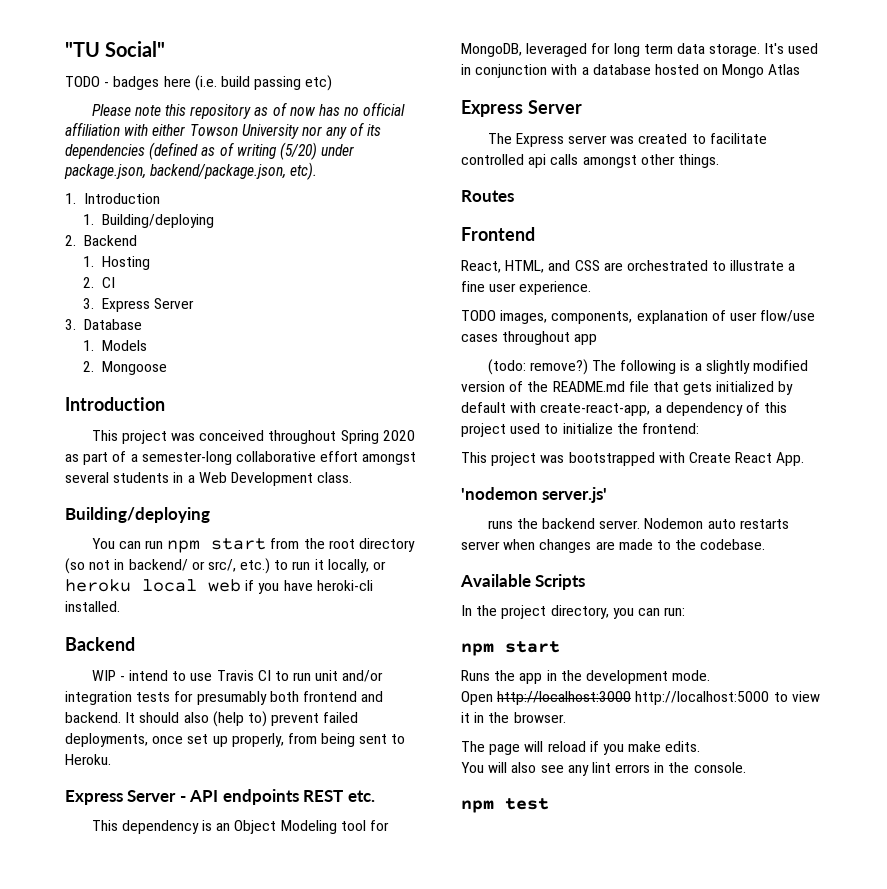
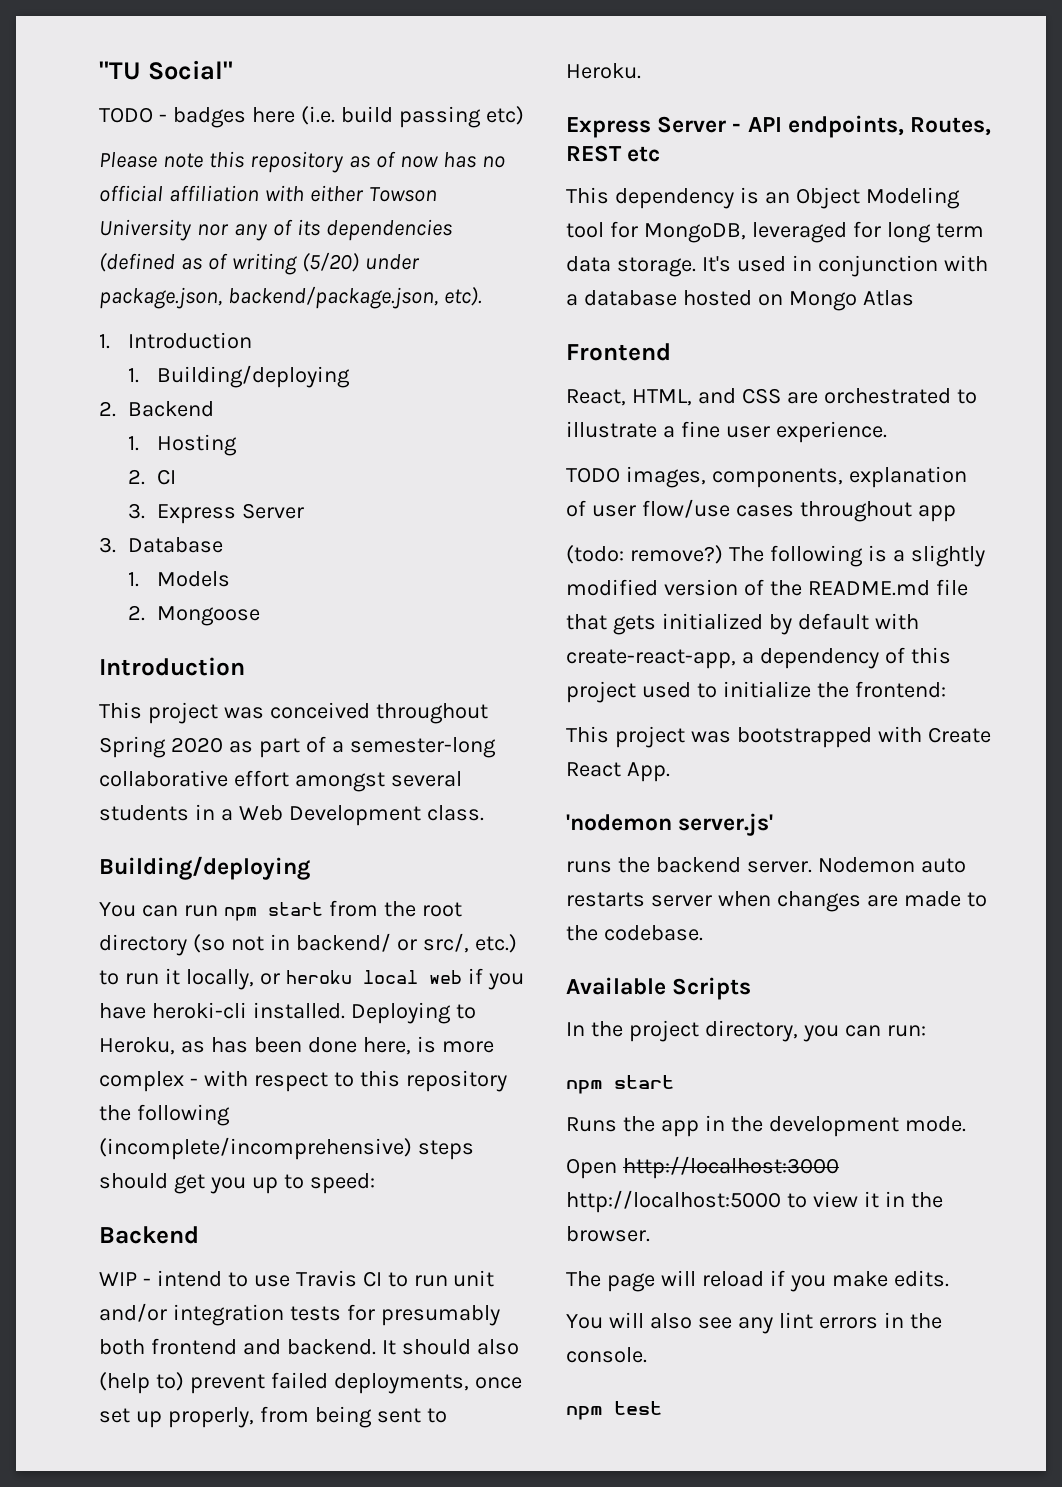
(120, 606) none -> [350,1002,476,1024] [99,1036,494,1055] [99,1070,507,1092] [99,1104,230,1126] [99,1137,474,1160] [99,1173,375,1194] Deploying to Heroku, as has been done here, is more complex - with respect to this repository the following (incomplete/incomprehensive) steps should get you up to speed:
[222,789,375,805] endpoints REST etc. -> [787,115,992,138] [566,145,661,162] endpoints, Routes, REST etc
[461,100,582,117] [487,133,767,147] [461,154,719,168] [461,190,514,202] // Express Server // The Express server was created to facilitate controlled api calls amongst other things. // Routes -> (914, 298) none

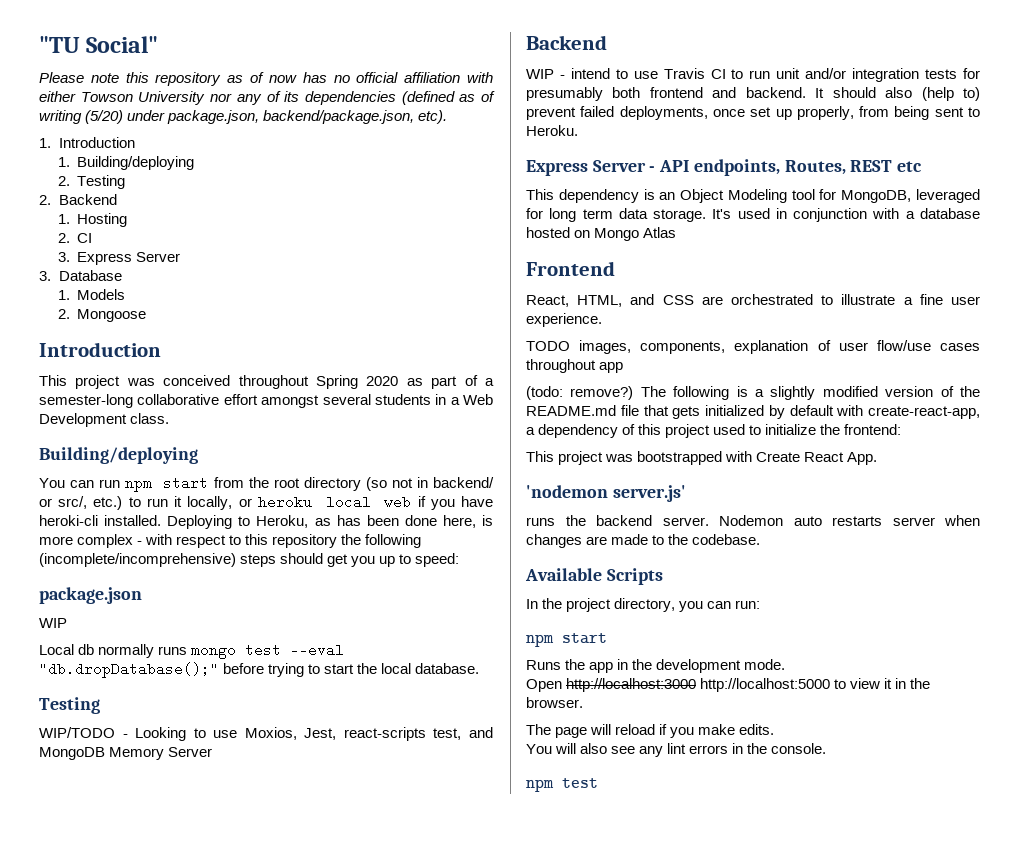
[99,106,524,128] // TODO - badges here (i.e. build passing etc) -> (159, 44) none
(350, 376) none -> [57,175,126,189] // 2. Testing
(375, 1183) none -> [39,587,142,604] [39,618,67,628] [39,643,345,659] [39,662,480,678] [39,697,100,714] [39,727,493,741] [39,747,213,760] // package.json // WIP // Local db normally runs mongo test --eval "db.dropDatabase();" before trying to start the local database. // Testing // WIP/TODO - Looking to use Moxios, Jest, react-scripts test, and MongoDB Memory Server

